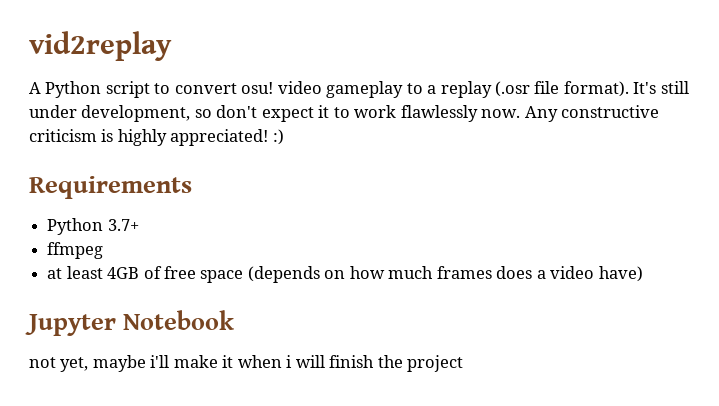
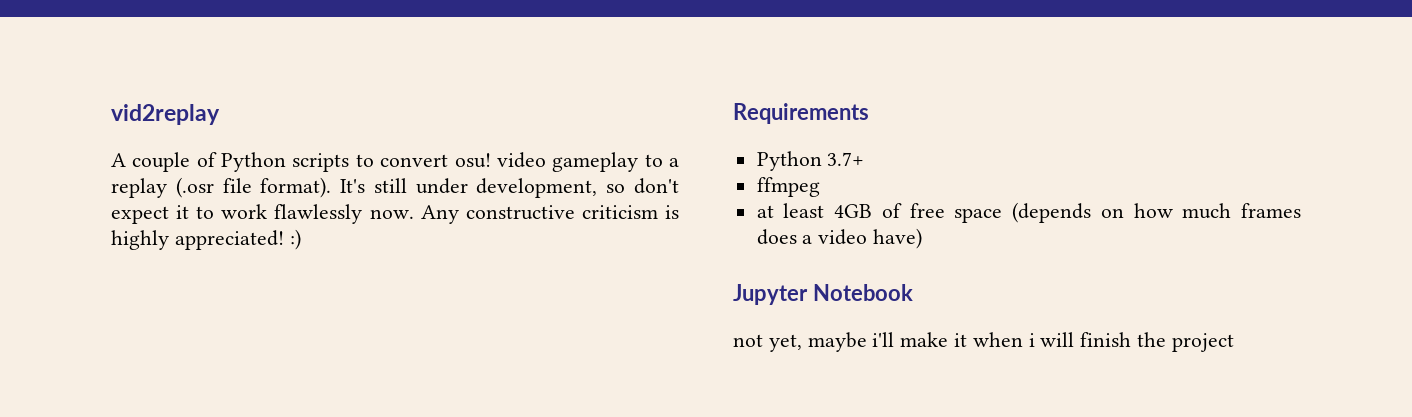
[45,81,150,98] Python script -> [132,152,350,172] couple of Python scripts

